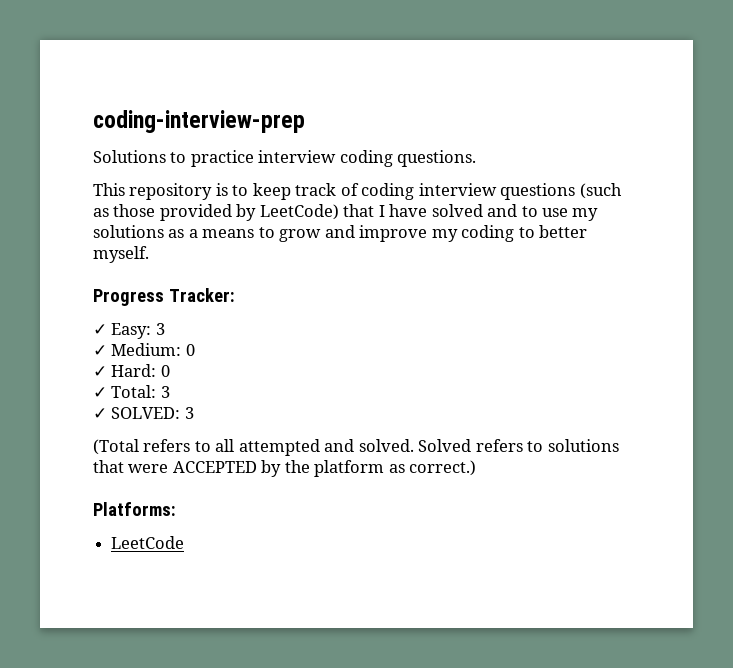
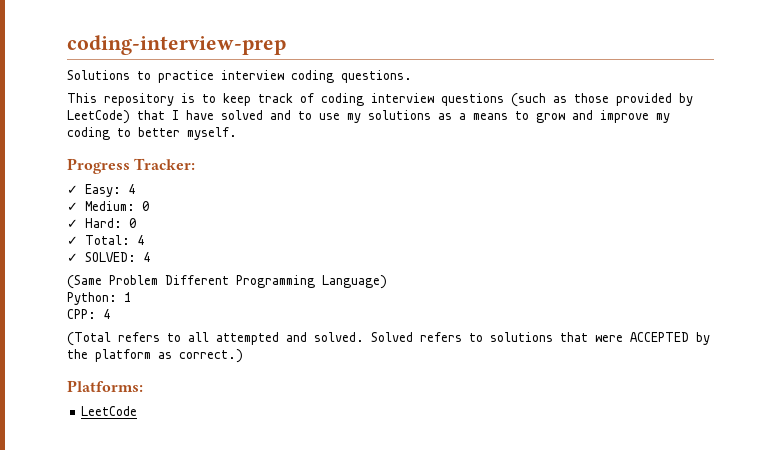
[155,323,165,335] 3 -> [128,184,135,194] 4
[160,386,170,398] 3 -> [137,235,144,245] 4
[184,407,194,419] 3 -> [143,252,150,262] [67,275,387,289] [67,292,131,305] [67,309,110,319] 4 // (Same Problem Different Programming Language) // Python: 1 // CPP: 4

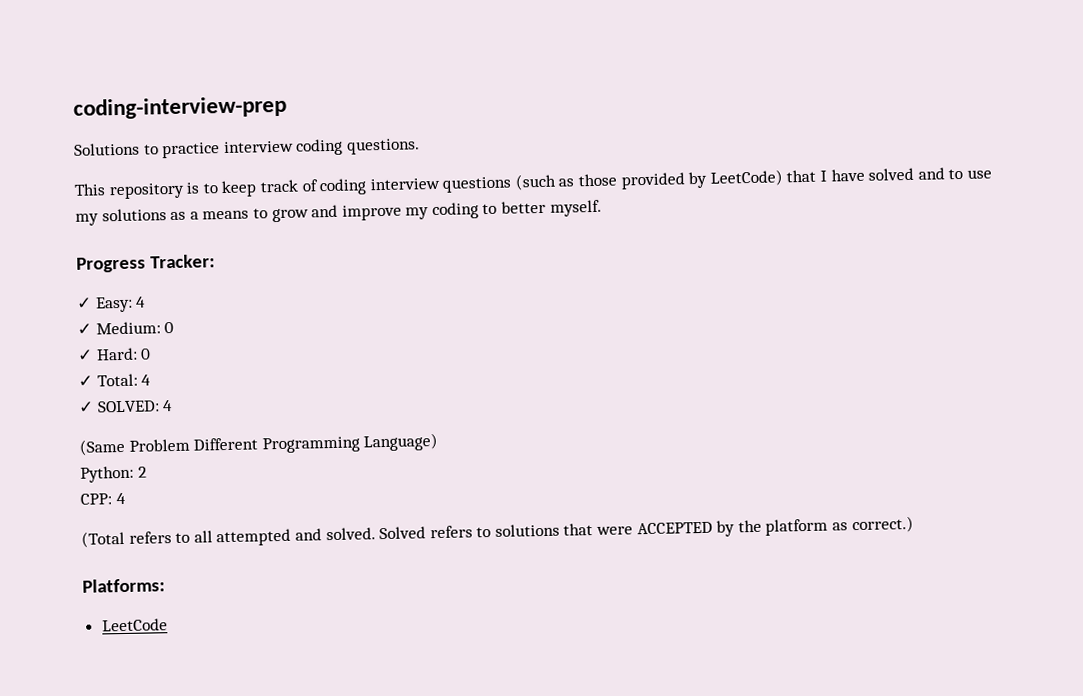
[124,292,131,302] 1 -> [137,466,147,478] 2

